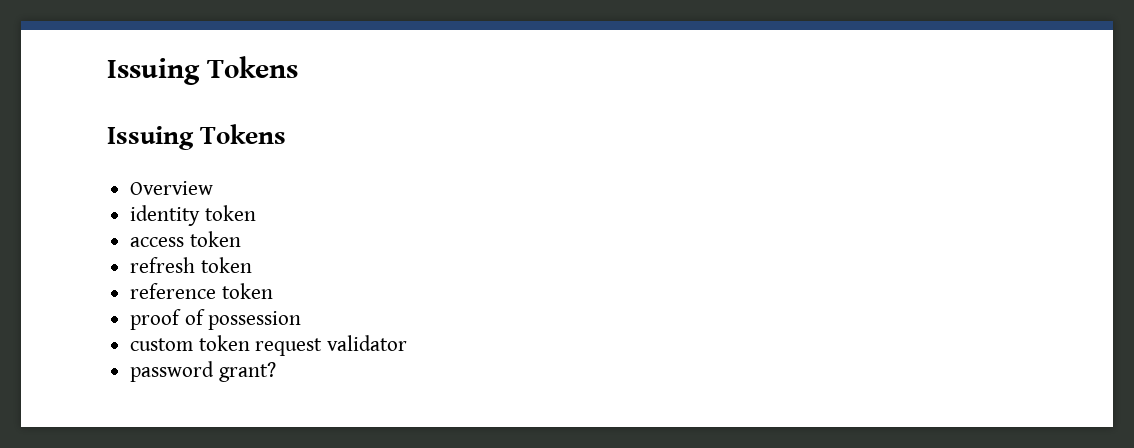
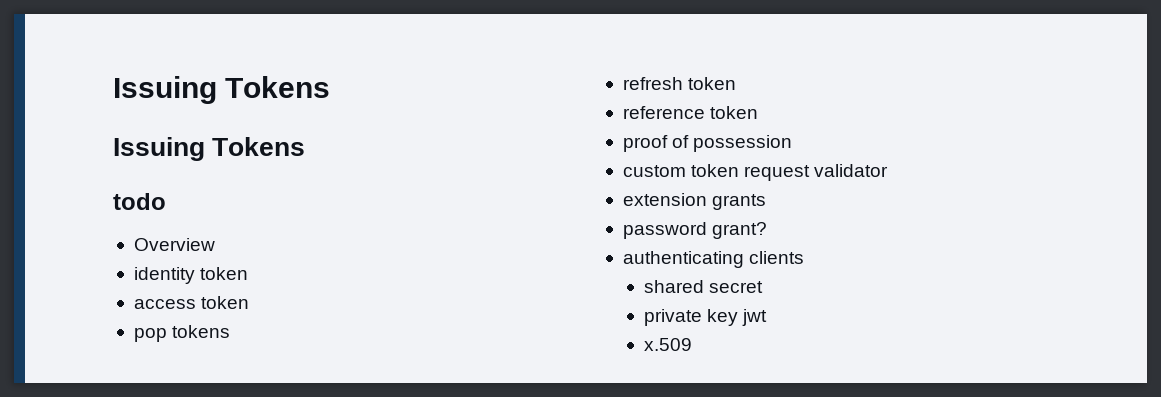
(287, 134) none -> [113,193,166,210] // todo
(241, 239) none -> [133,325,231,342] // pop tokens
(408, 343) none -> [622,193,767,210] // extension grants
(276, 372) none -> [622,251,805,268] [644,280,764,293] [644,309,768,326] [644,338,693,351] // authenticating clients // shared secret // private key jwt // x.509

